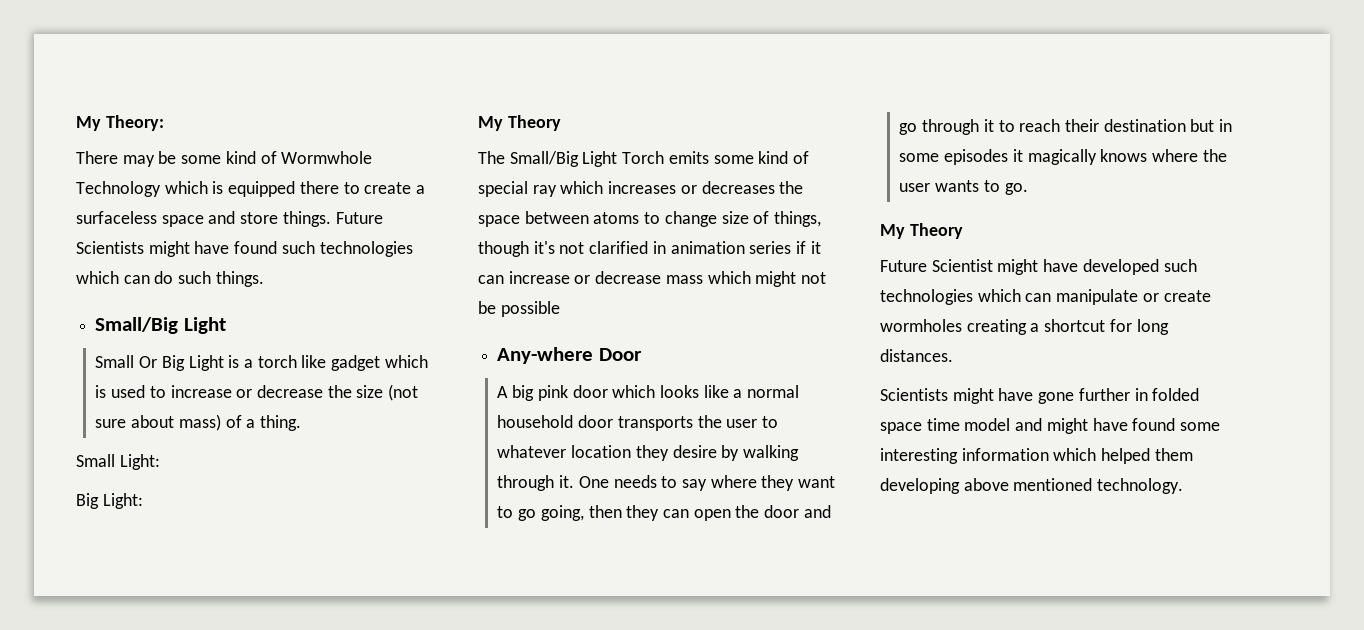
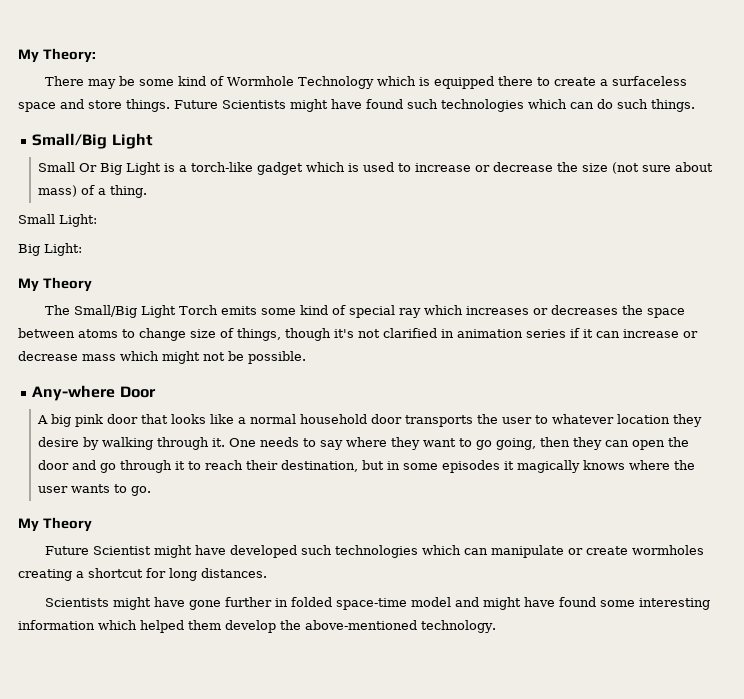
[281,151,373,164] Wormwhole -> [226,76,294,86] Wormhole
[257,355,327,368] torch like -> [191,162,254,172] torch-like
[500,301,560,317] possible -> [248,351,306,364] possible.
[612,385,656,398] which -> [141,414,169,424] that
[1103,119,1186,132] destination -> [281,460,359,472] destination,
[880,418,960,434] space time -> [335,598,407,610] space-time
[880,478,1093,494] developing above mentioned -> [225,620,417,633] develop the above-mentioned

